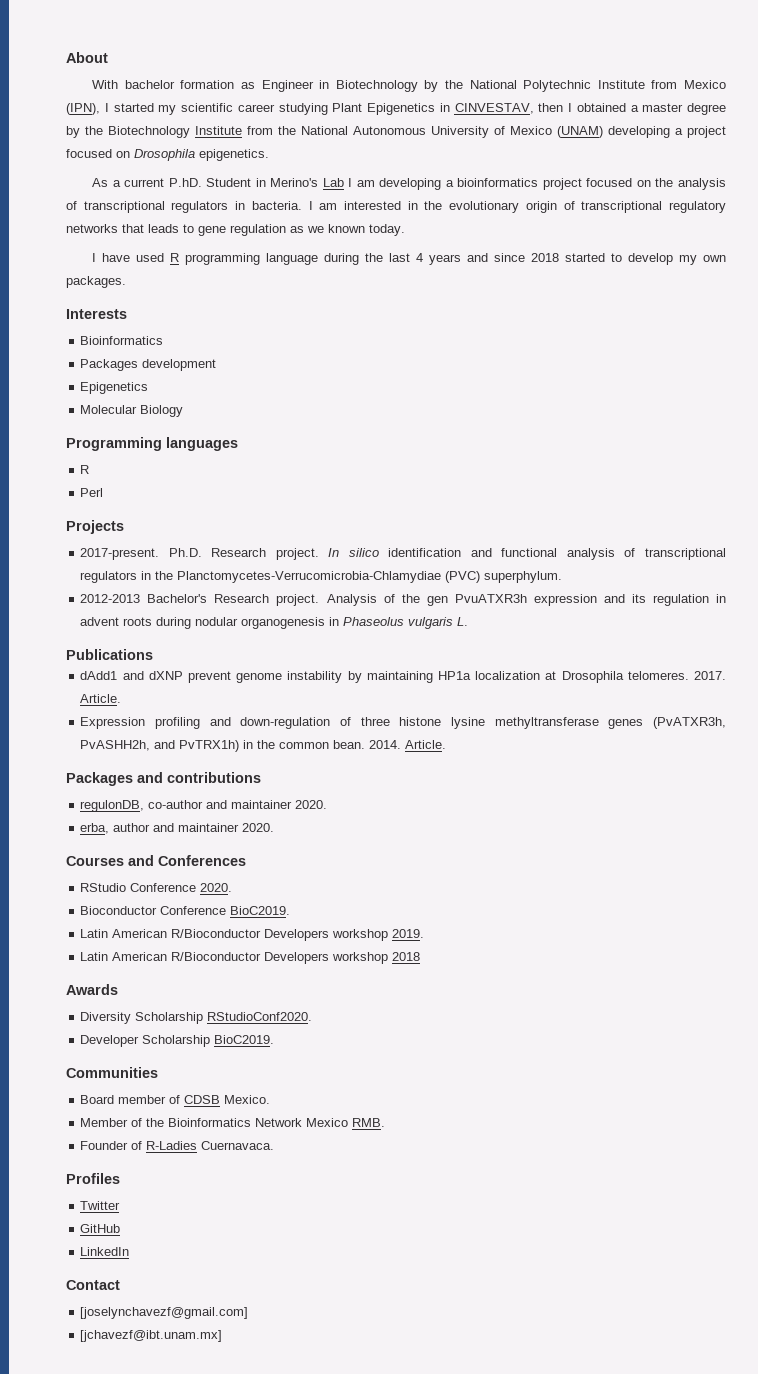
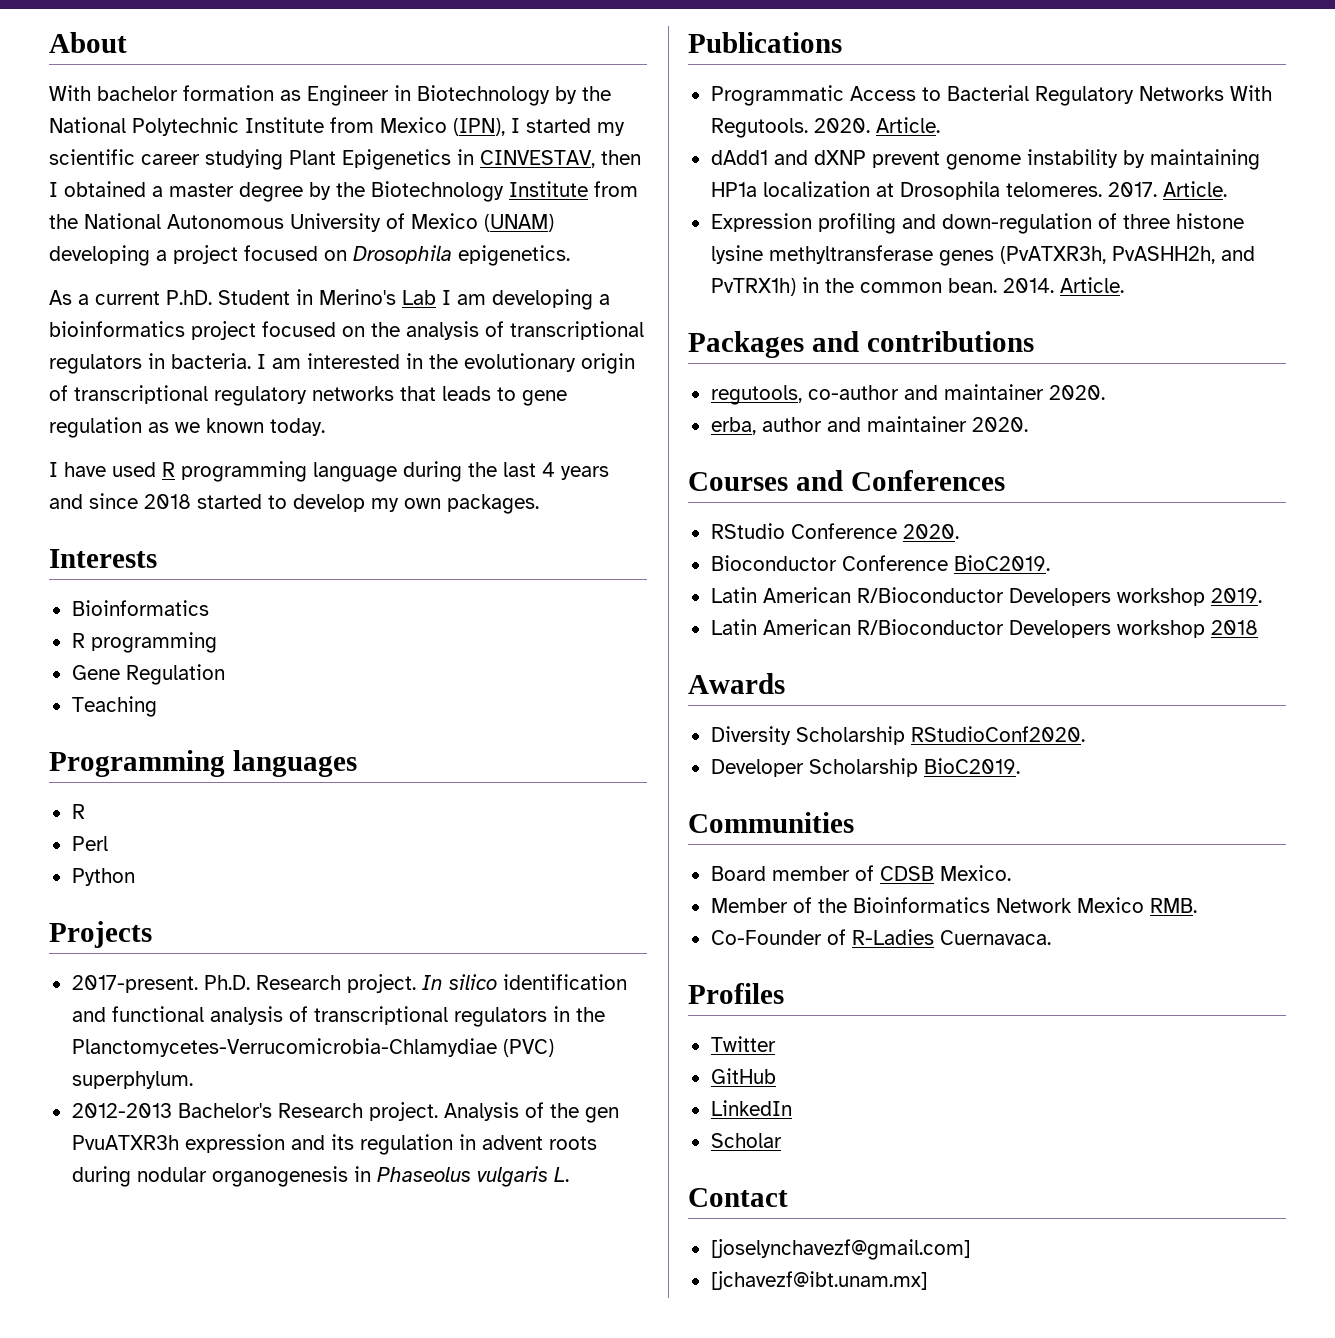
[80,359,217,371] [80,382,149,394] [80,405,184,417] Packages development // Epigenetics // Molecular Biology -> [71,632,217,653] [71,664,225,685] [71,696,157,717] R programming // Gene Regulation // Teaching
(104, 492) none -> [71,868,135,886] // Python
(153, 654) none -> [710,85,1272,106] [710,117,940,138] // Programmatic Access to Bacterial Regulatory Networks With Regutools. 2020. Article.
[80,800,145,812] regulonDB, -> [710,385,802,405] regutools,
[80,1141,129,1150] Founder -> [710,930,822,945] Co-Founder
(130, 1251) none -> [710,1133,782,1148] // Scholar

